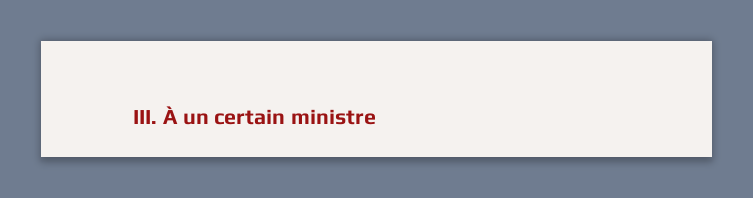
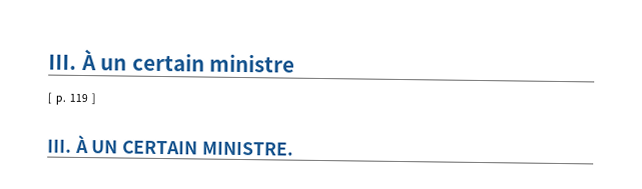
(377, 117) none -> [47,92,97,105] [47,134,294,156] // [ p. 119 ] // III. À UN CERTAIN MINISTRE.

